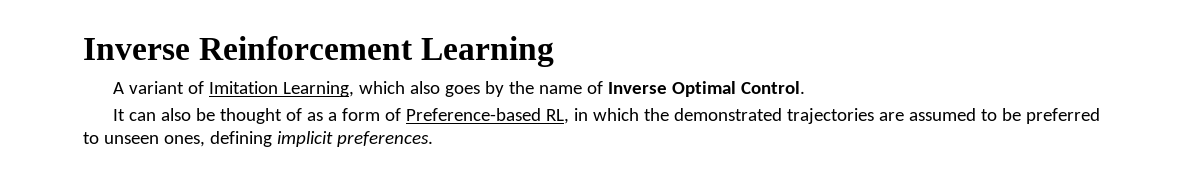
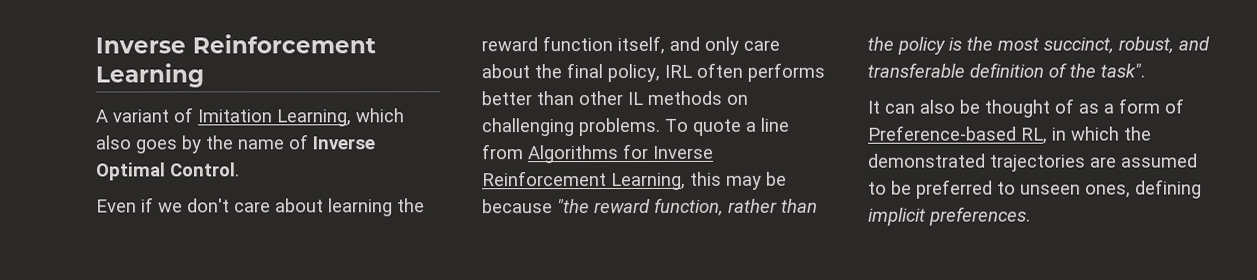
(806, 87) none -> [96,197,425,217] [481,35,780,55] [481,62,825,83] [481,90,748,106] [481,117,789,137] [482,143,714,164] [482,171,787,191] [482,197,818,216] [867,36,1210,55] [867,62,1145,78] // Even if we don't care about learning the reward function itself, and only care about the final policy, IRL often performs better than other IL methods on challenging problems. To quote a line from Algorithms for Inverse Reinforcement Learning, this may be because "the reward function, rather than the policy is the most succinct, robust, and transferable definition of the task".

